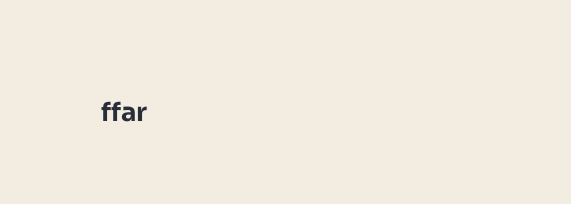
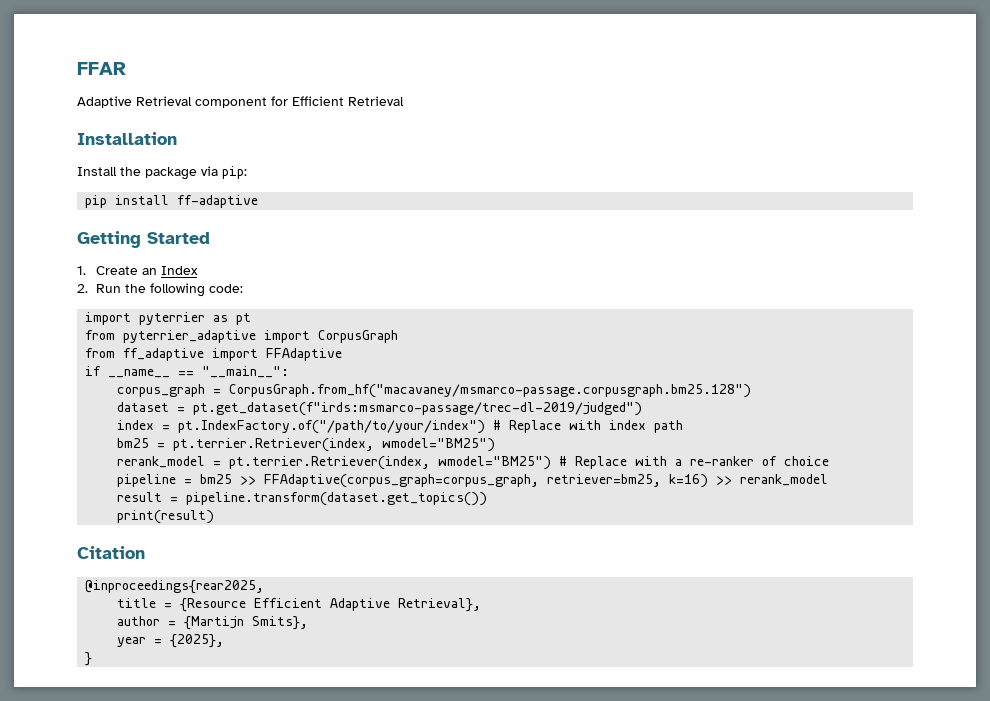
[101,101,147,122] ffar -> [77,62,126,75] [77,96,404,108] [77,132,177,145] [77,166,247,180] [85,195,259,208] [77,231,210,248] [77,266,199,275] [77,283,244,297] [85,312,252,325] [85,330,399,343] [85,348,343,361] [85,366,290,378] [117,384,752,398] [117,402,643,416] [117,420,684,434] [117,438,496,452] [117,456,830,470] [117,474,829,488] [117,492,488,506] [117,510,215,524] [77,546,145,559] [85,580,265,594] [117,598,482,612] [117,616,309,630] [117,634,225,648] [85,652,93,666] FFAR // Adaptive Retrieval component for Efficient Retrieval // Installation // Install the package via pip: // pip install ff-adaptive // Getting Started // 1. Create an Index // 2. Run the following code: // import pyterrier as pt // from pyterrier_adaptive import CorpusGraph // from ff_adaptive import FFAdaptive // if __name__ == "__main__": // corpus_graph = CorpusGraph.from_hf("macavaney/msmarco-passage.corpusgraph.bm25.128") // dataset = pt.get_dataset(f"irds:msmarco-passage/trec-dl-2019/judged") // index = pt.IndexFactory.of("/path/to/your/index") # Replace with index path // bm25 = pt.terrier.Retriever(index, wmodel="BM25") // rerank_model = pt.terrier.Retriever(index, wmodel="BM25") # Replace with a re-ranker of choice // pipeline = bm25 >> FFAdaptive(corpus_graph=corpus_graph, retriever=bm25, k=16) >> rerank_model // result = pipeline.transform(dataset.get_topics()) // print(result) // Citation // @inproceedings{rear2025, // title = {Resource Efficient Adaptive Retrieval}, // author = {Martijn Smits}, // year = {2025}, // }

